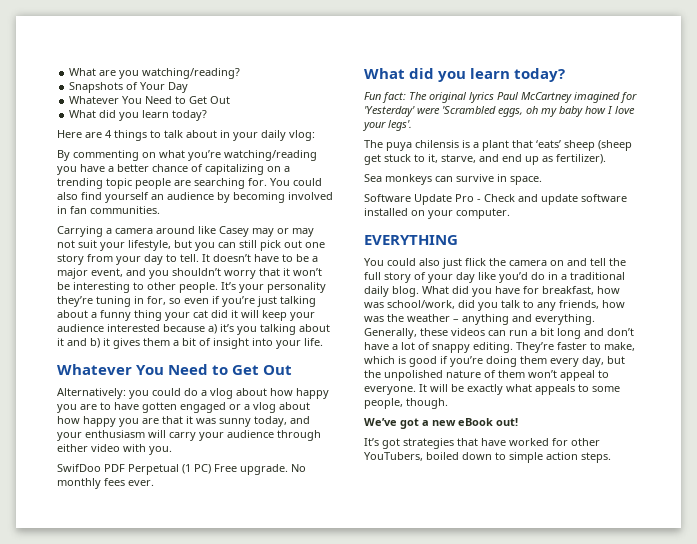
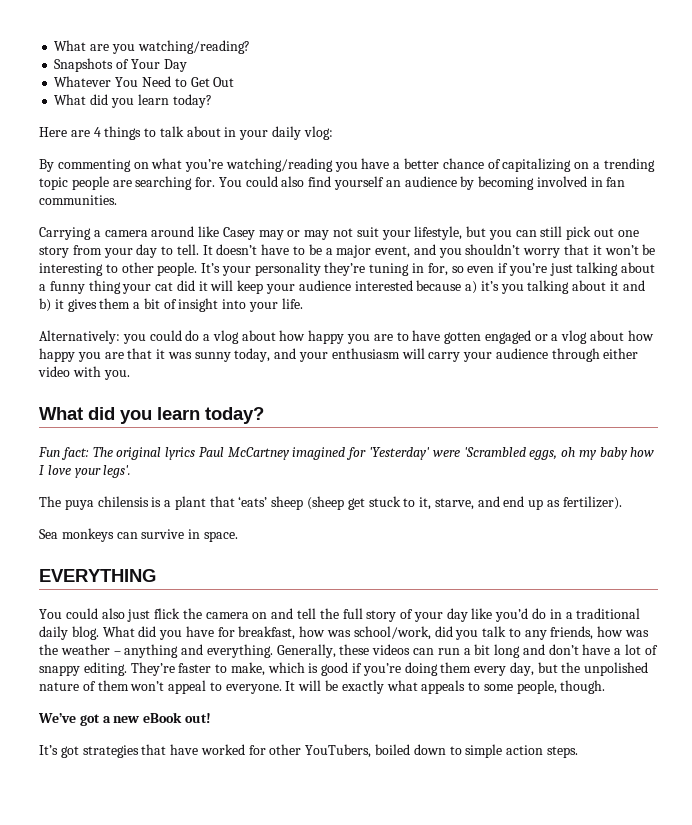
[57,364,293,375] // Whatever You Need to Get Out -> (303, 303) none
[57,464,306,475] [57,478,154,489] // SwifDoo PDF Perpetual (1 PC) Free upgrade. No monthly fees ever. -> (130, 375) none
[364,194,627,205] [364,208,510,219] // Software Update Pro - Check and update software installed on your computer. -> (238, 536) none

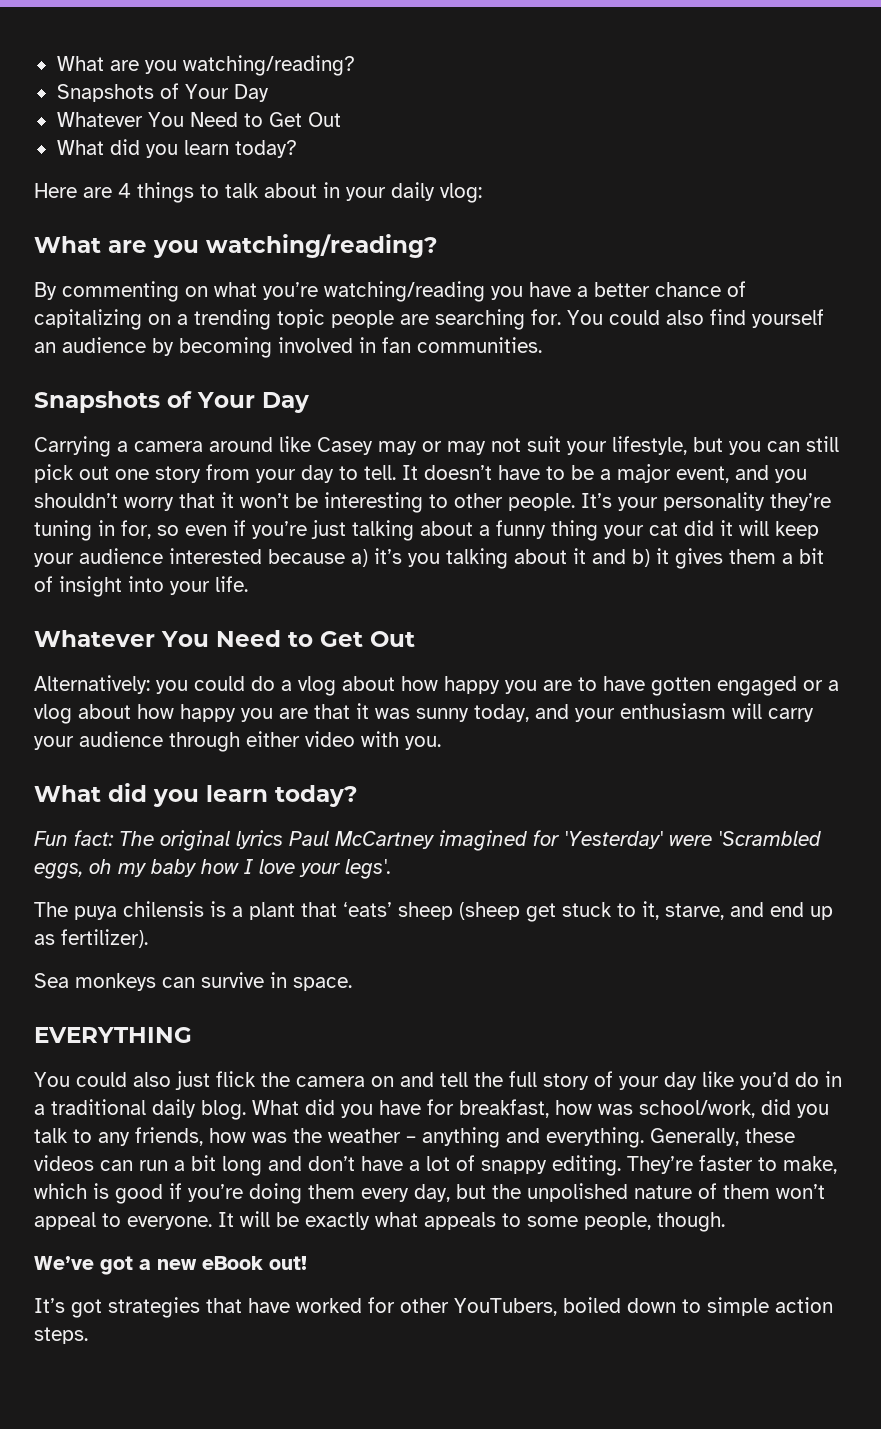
(333, 133) none -> [34,234,438,258] // What are you watching/reading?
(117, 200) none -> [34,391,309,413] // Snapshots of Your Day
(303, 303) none -> [34,630,415,647] // Whatever You Need to Get Out

